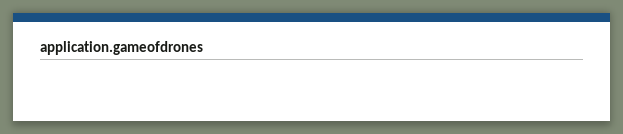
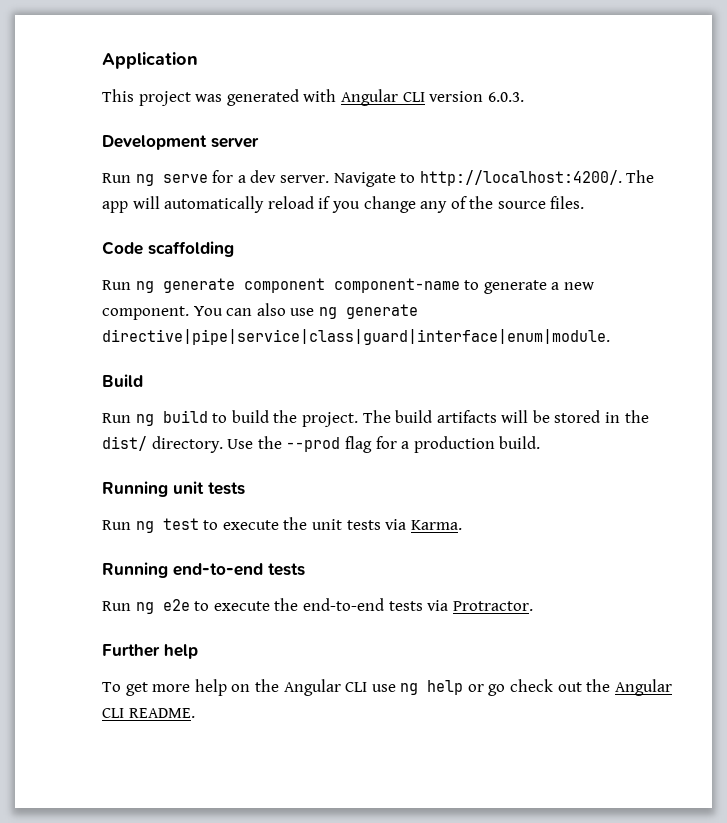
[40,41,203,55] application.gameofdrones -> [102,52,198,69] [102,89,524,106] [102,135,259,150] [102,170,655,187] [102,196,585,213] [102,241,234,257] [102,278,594,294] [102,303,418,320] [102,329,610,345] [102,374,143,387] [102,410,649,427] [102,436,541,453] [102,481,245,497] [102,517,462,533] [102,562,305,578] [102,598,533,614] [102,644,198,659] [102,679,672,696] [102,708,195,718] Application // This project was generated with Angular CLI version 6.0.3. // Development server // Run ng serve for a dev server. Navigate to http://localhost:4200/. The app will automatically reload if you change any of the source files. // Code scaffolding // Run ng generate component component-name to generate a new component. You can also use ng generate directive|pipe|service|class|guard|interface|enum|module. // Build // Run ng build to build the project. The build artifacts will be stored in the dist/ directory. Use the --prod flag for a production build. // Running unit tests // Run ng test to execute the unit tests via Karma. // Running end-to-end tests // Run ng e2e to execute the end-to-end tests via Protractor. // Further help // To get more help on the Angular CLI use ng help or go check out the Angular CLI README.

